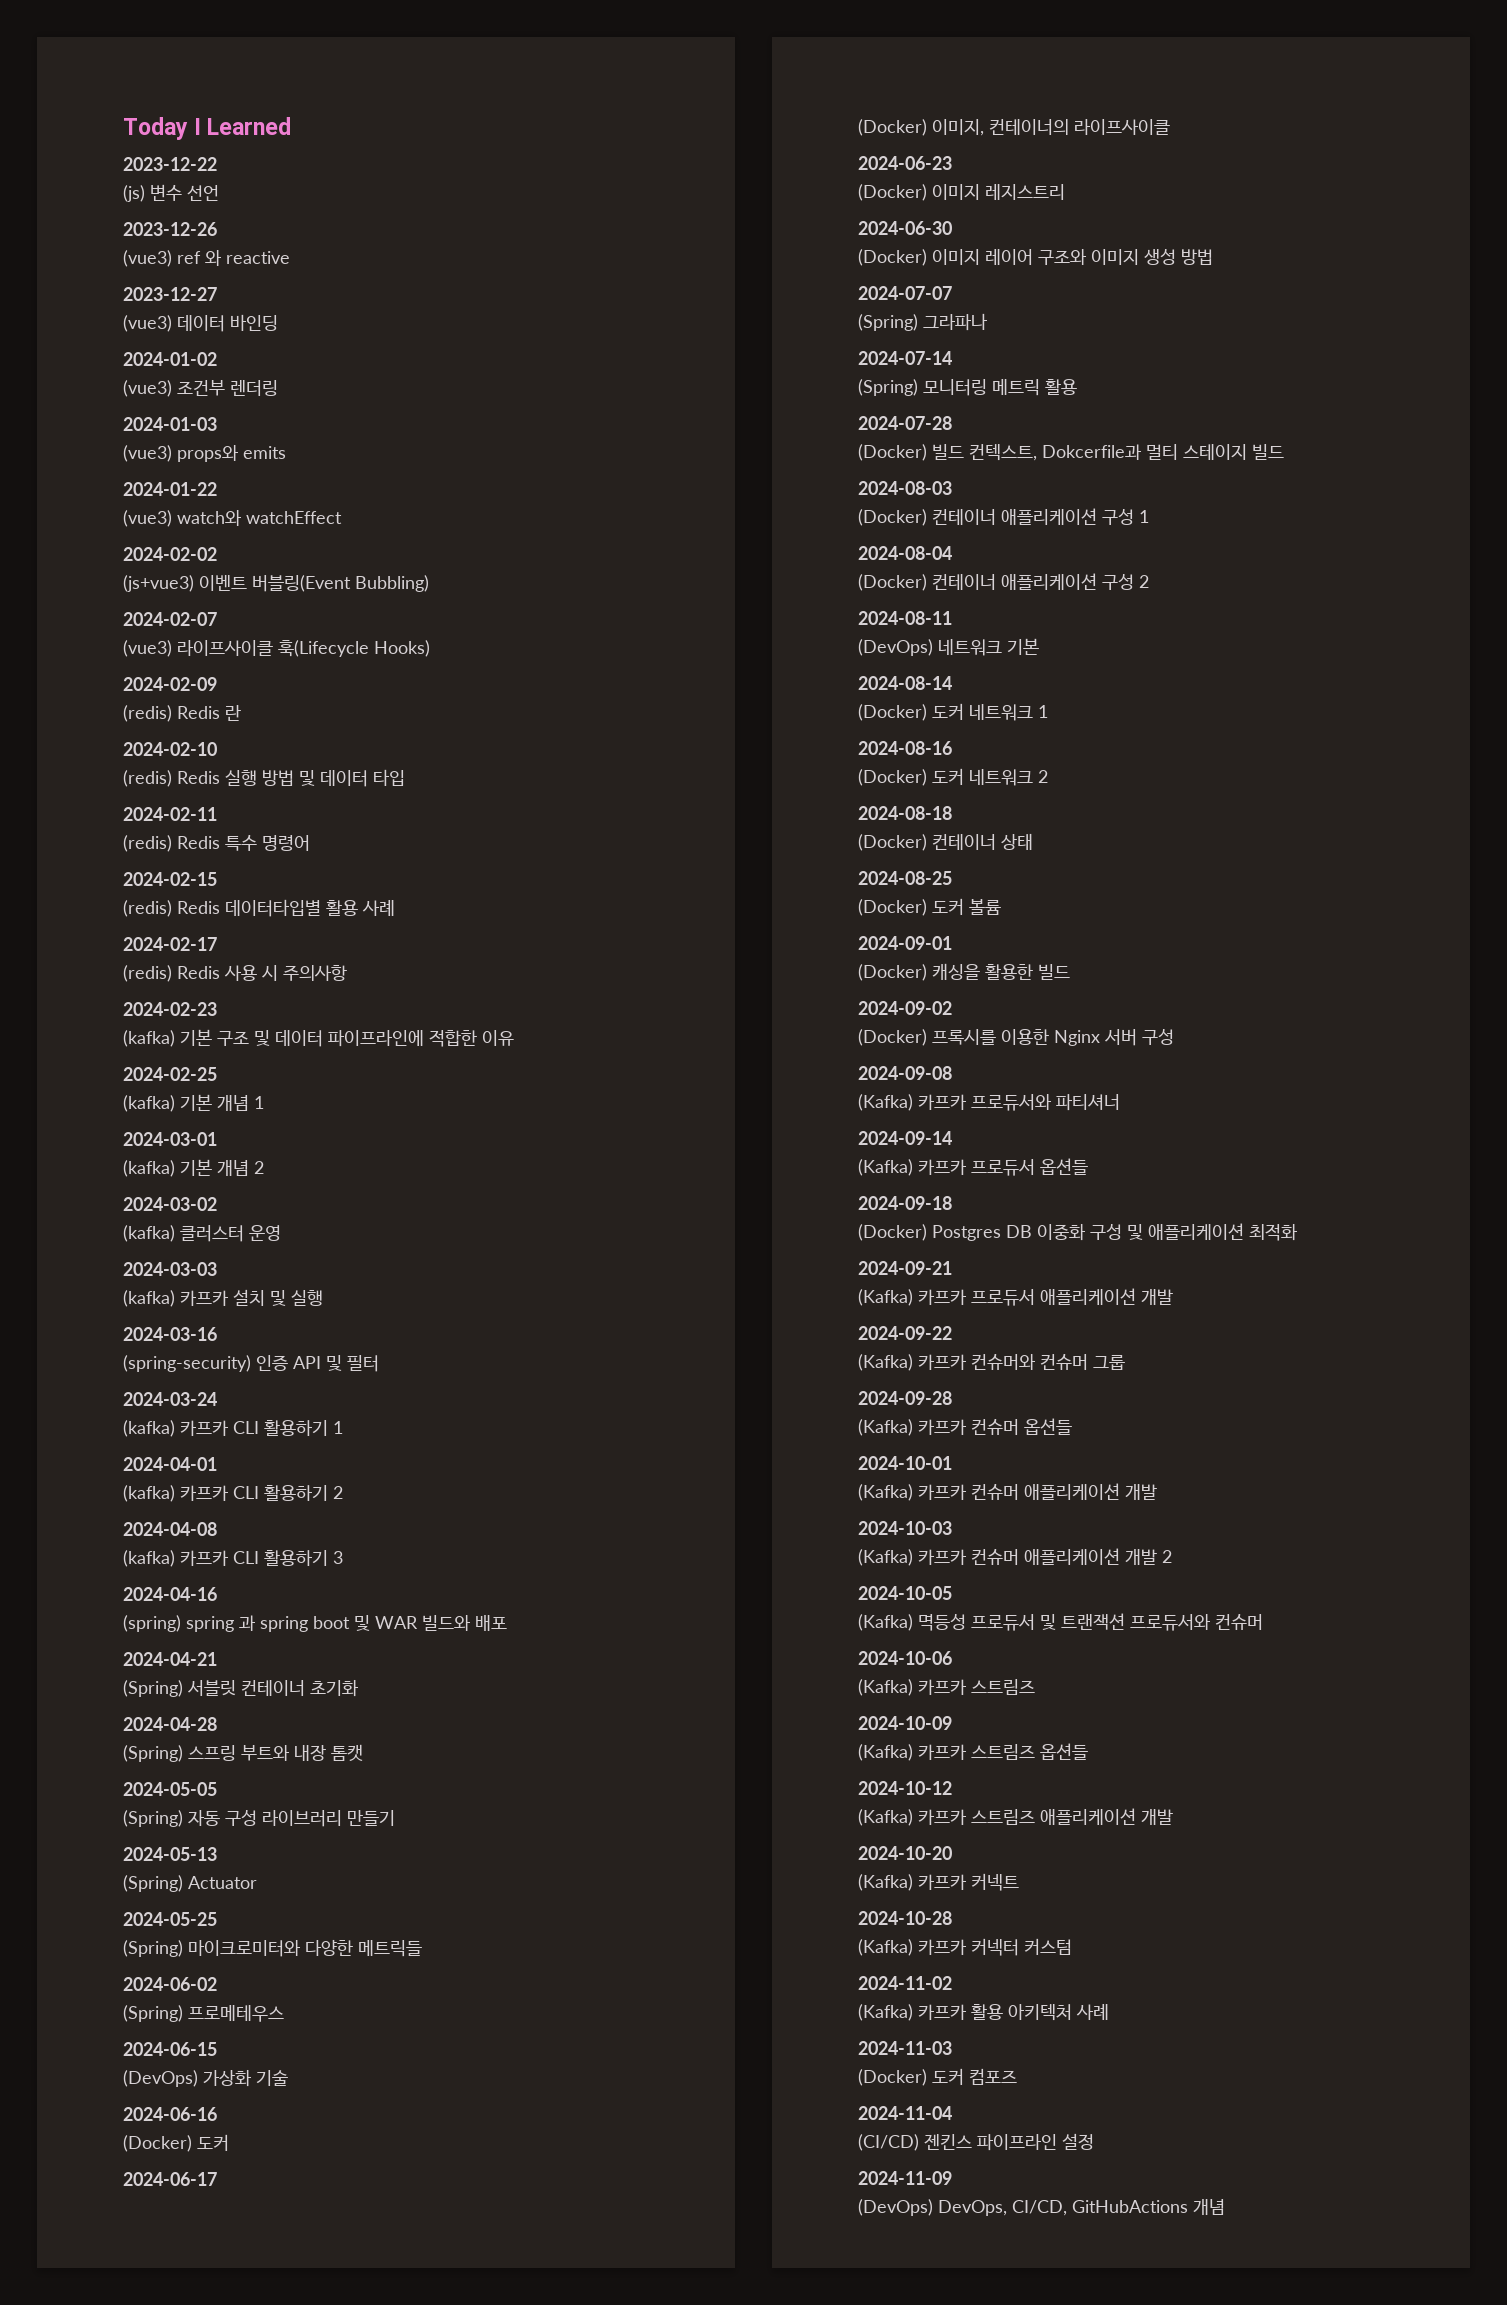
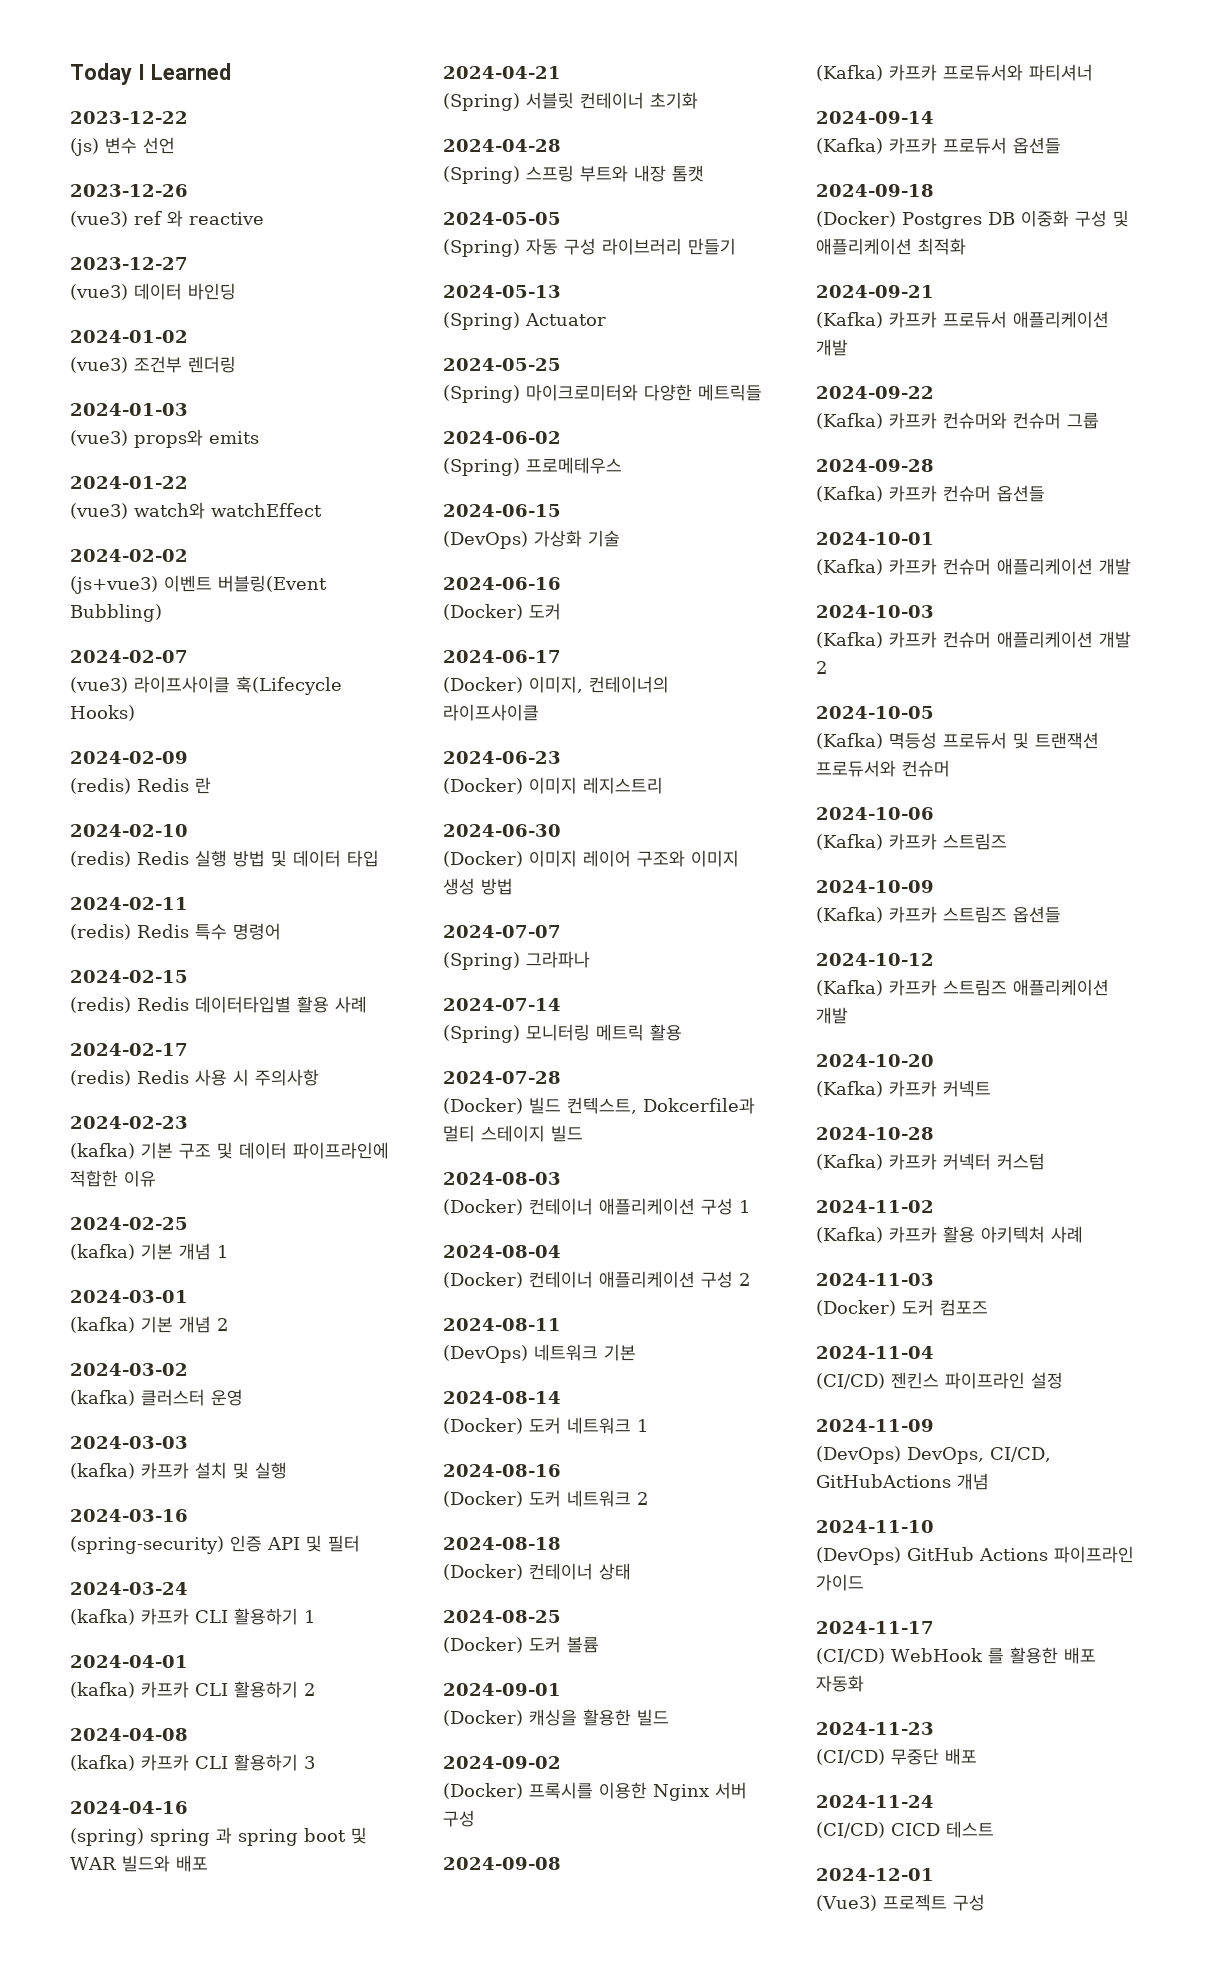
(1225, 2207) none -> [816,1520,934,1533] [816,1546,1134,1565] [816,1574,864,1591] [816,1621,934,1634] [816,1647,1096,1664] [816,1675,864,1692] [816,1722,934,1735] [816,1748,977,1765] [816,1795,934,1808] [816,1821,994,1838] [816,1868,934,1881] [816,1894,985,1911] // 2024-11-10 // (DevOps) GitHub Actions 파이프라인 가이드 // 2024-11-17 // (CI/CD) WebHook 를 활용한 배포 자동화 // 2024-11-23 // (CI/CD) 무중단 배포 // 2024-11-24 // (CI/CD) CICD 테스트 // 2024-12-01 // (Vue3) 프로젝트 구성

